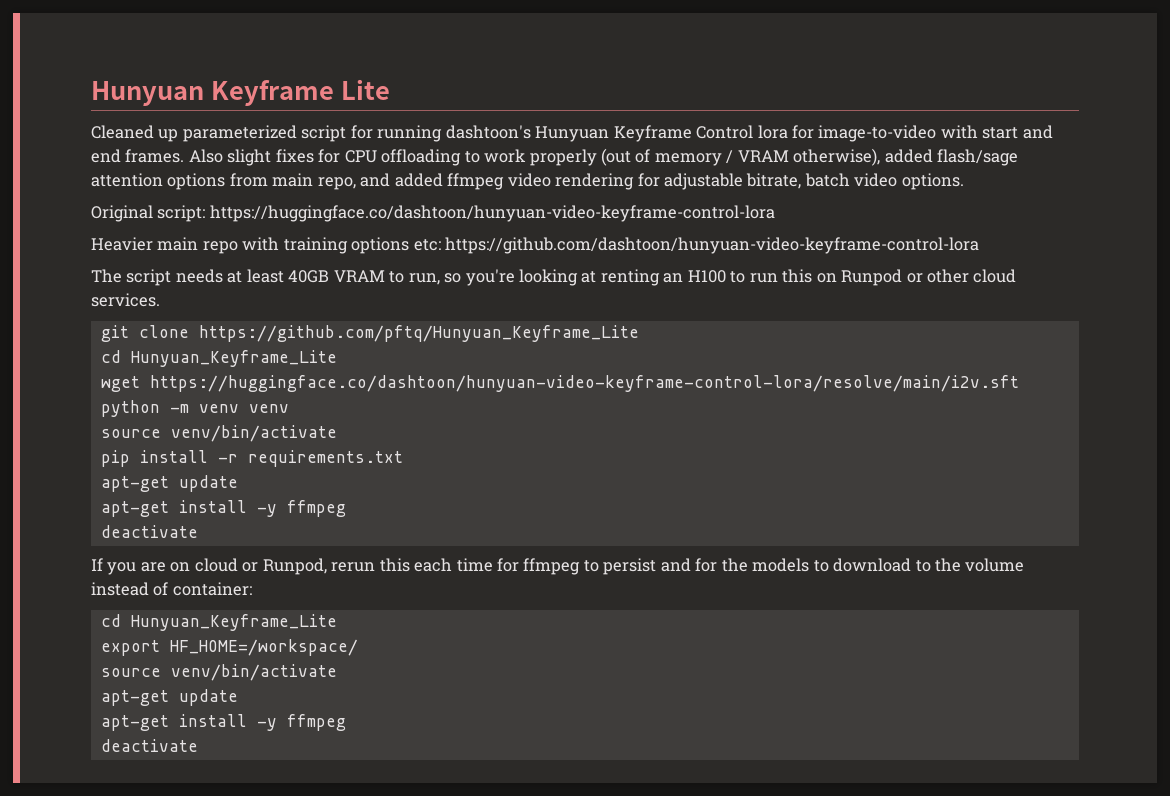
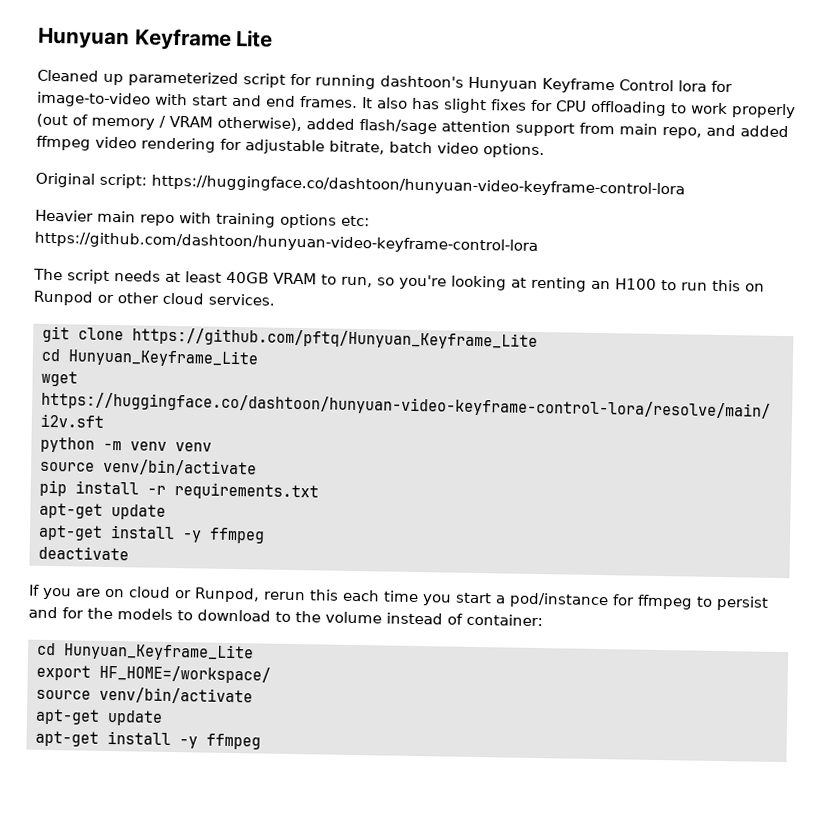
[188,149,223,163] Also -> [362,97,440,110] It also has
[167,173,226,190] options -> [515,122,575,137] support
(493, 565) none -> [422,592,609,609] you start a pod/instance
[100,739,198,752] // deactivate -> (261, 741) none

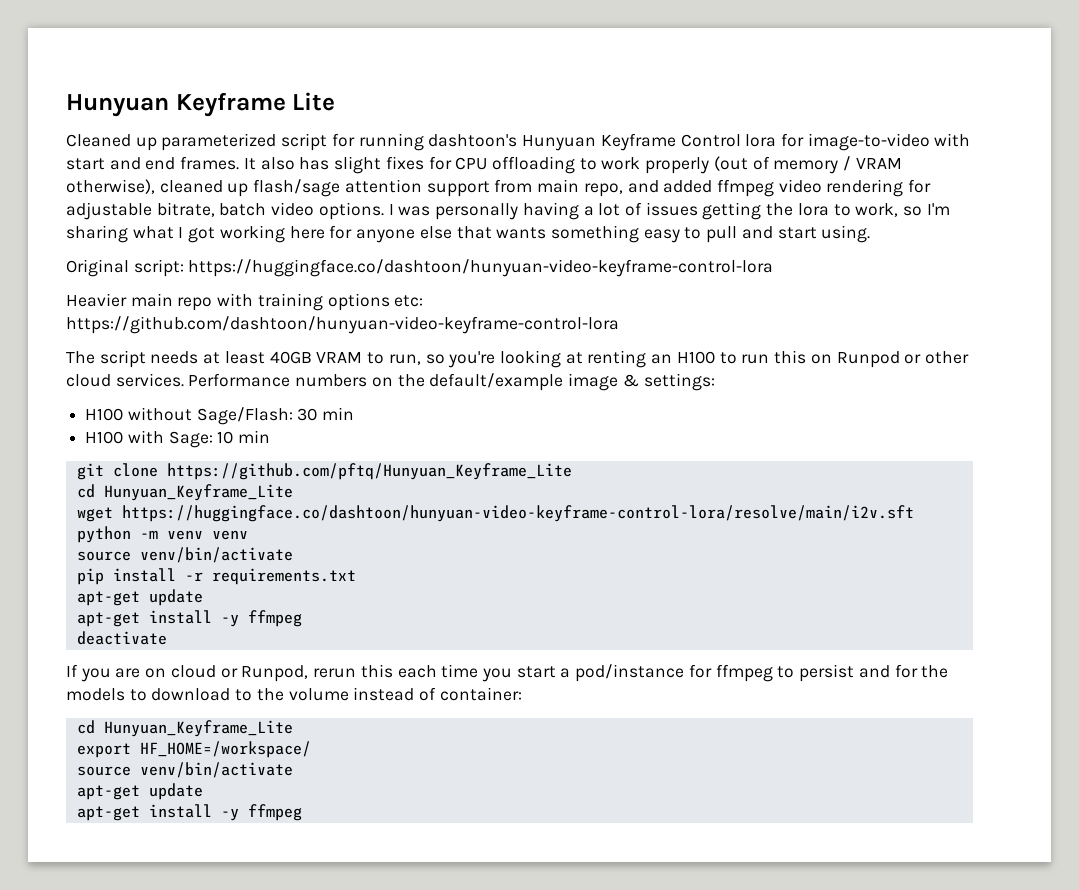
[306,118,355,130] added -> [159,180,249,197] cleaned up
(545, 151) none -> [388,202,950,220] [66,225,871,243] I was personally having a lot of issues getting the lora to work, so I'm sharing what I got working here for anyone else that wants something easy to pull and start using.
(275, 299) none -> [188,373,715,391] [85,407,355,425] [85,430,271,448] Performance numbers on the default/example image & settings: // H100 without Sage/Flash: 30 min // H100 with Sage: 10 min

